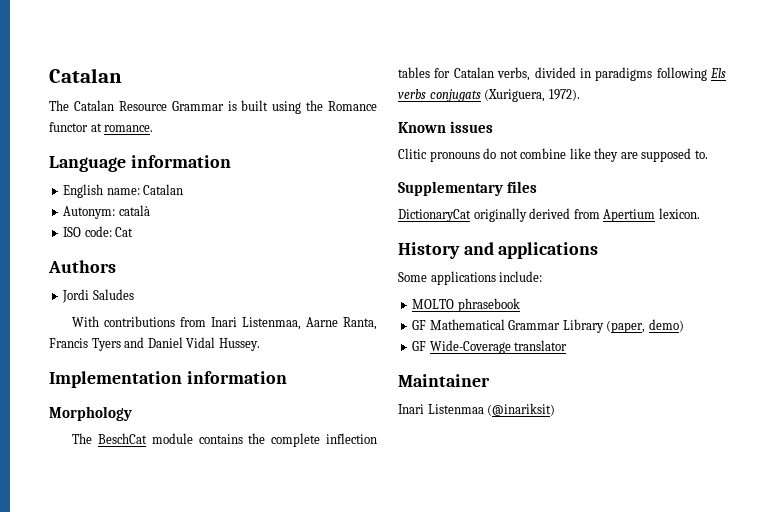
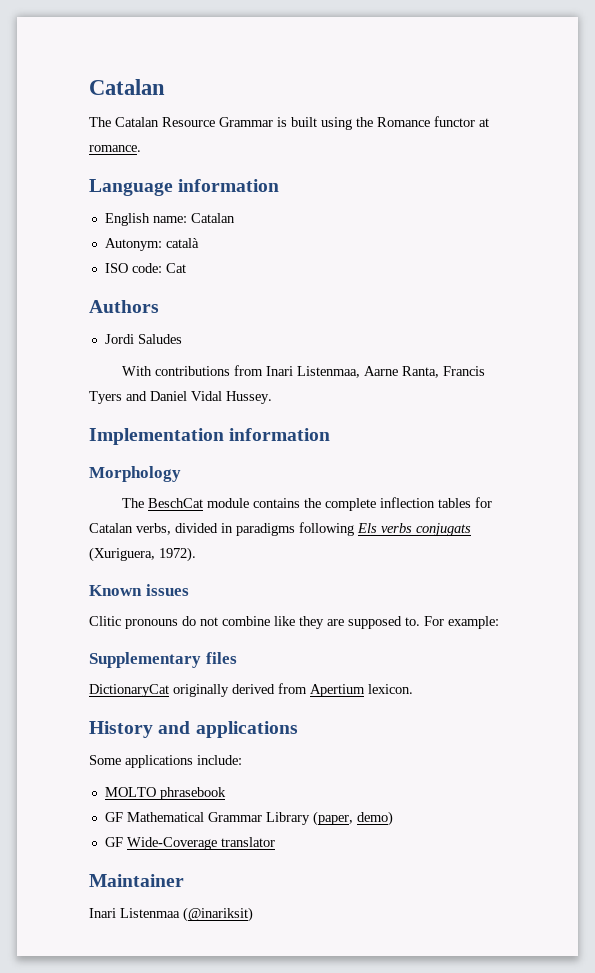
(708, 154) none -> [424,616,499,629] For example:

